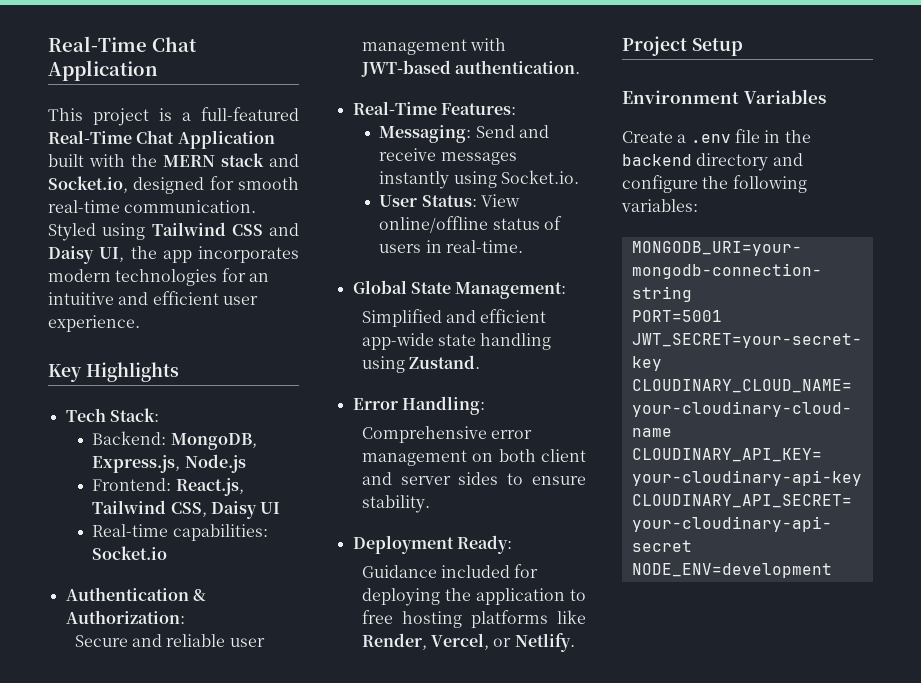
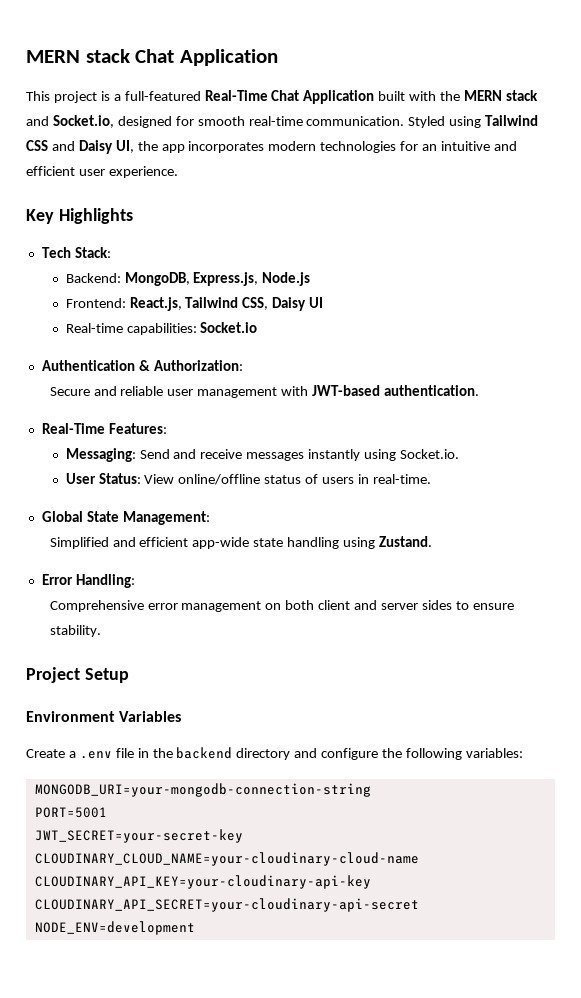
[48,36,147,52] Real-Time -> [26,49,130,63] MERN stack
[352,535,512,554] [361,564,539,578] [361,588,586,606] [361,610,586,628] [361,633,575,652] // Deployment Ready: // Guidance included for deploying the application to free hosting platforms like Render, Vercel, or Netlify. -> (101, 631) none

